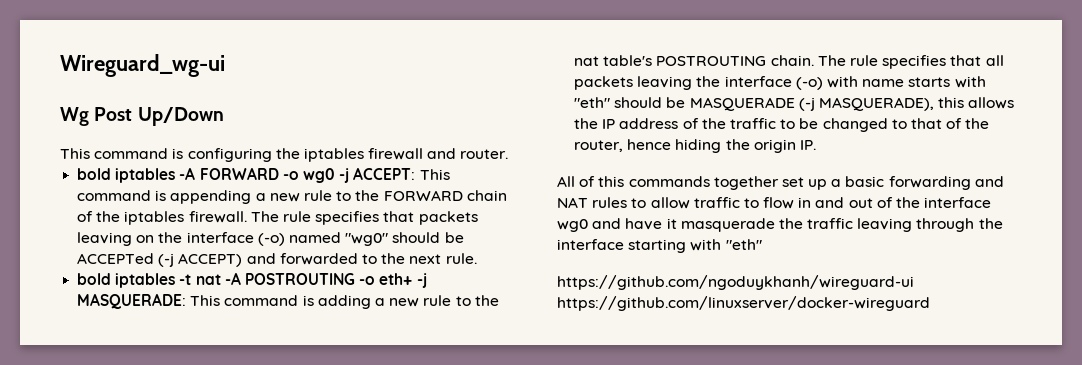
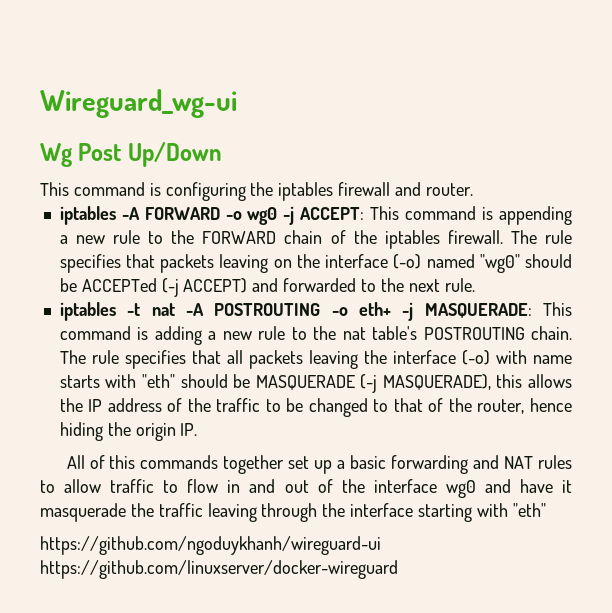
[77,168,112,180] bold -> (473, 189) none
[77,273,112,285] bold -> (475, 285) none

